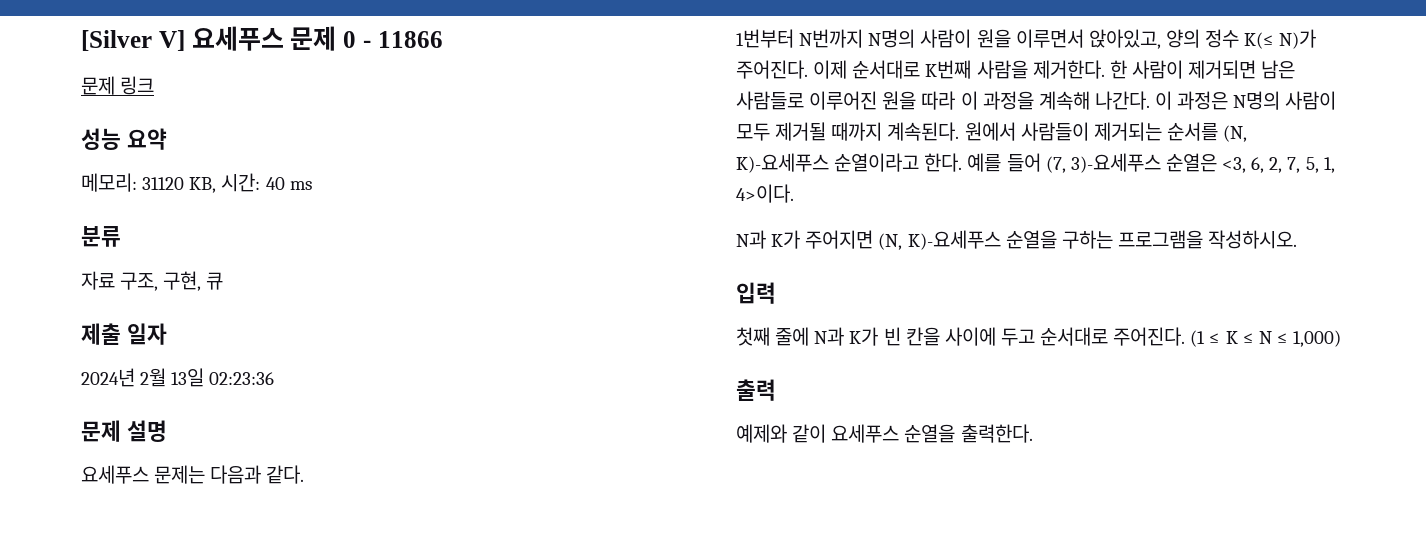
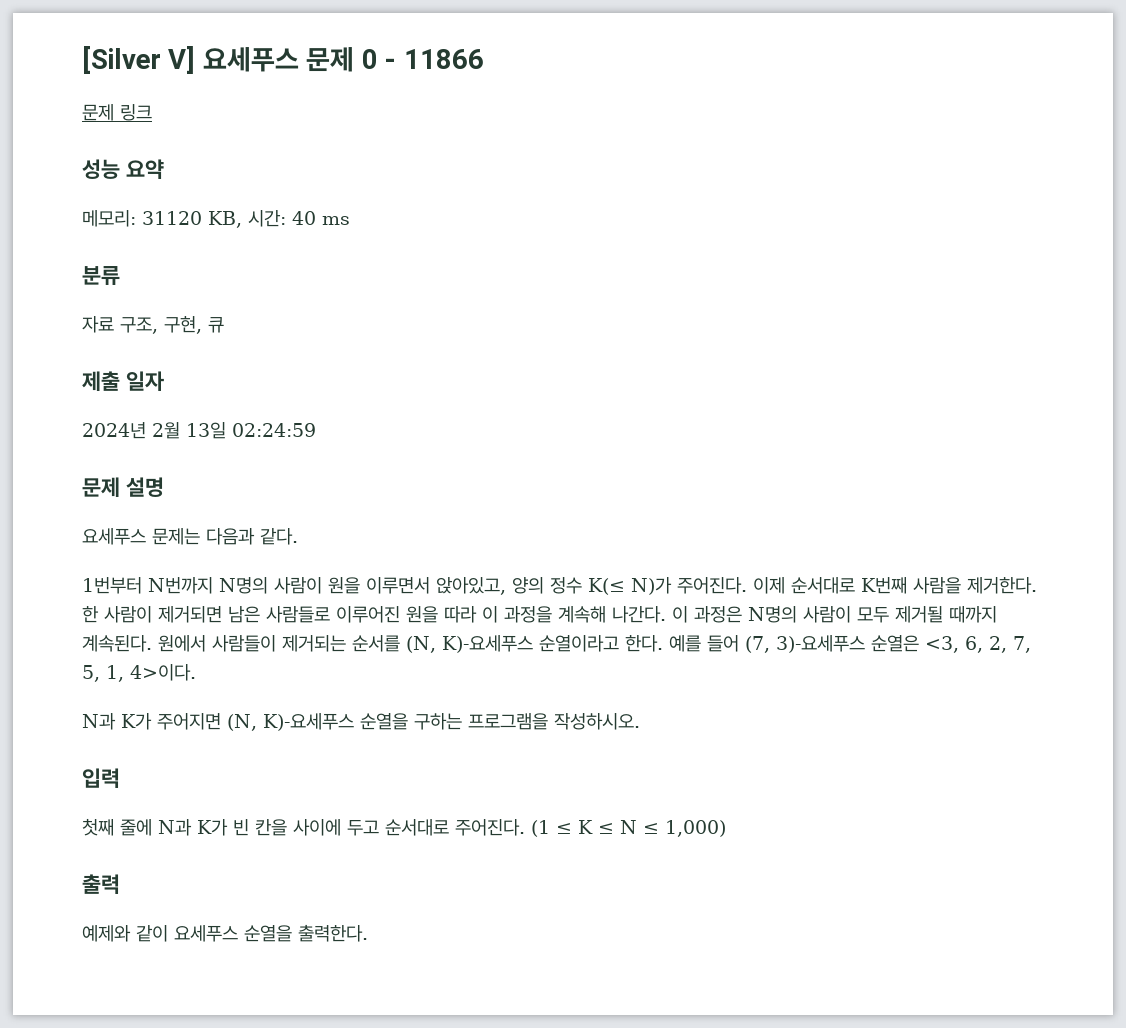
[209,372,275,385] 02:23:36 -> [232,423,316,437] 02:24:59

